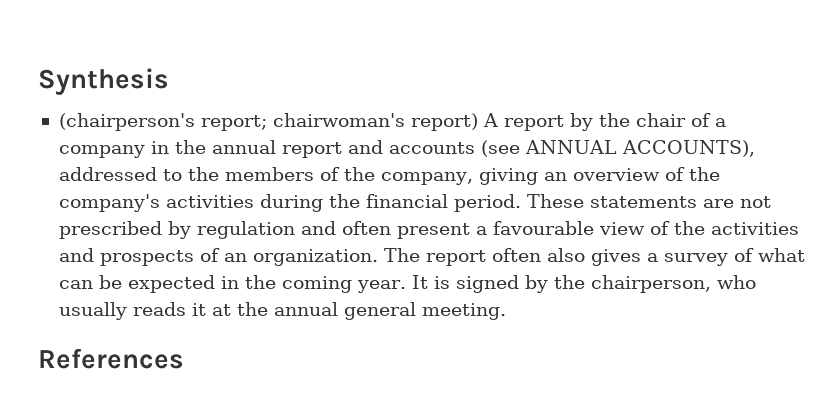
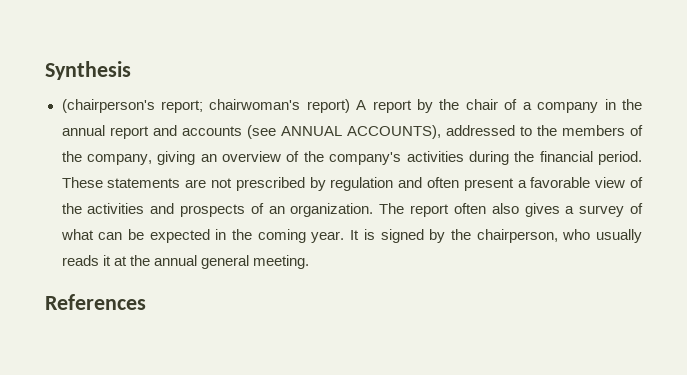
[492,221,594,235] favourable -> [530,177,591,188] favorable

